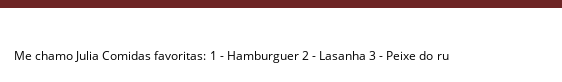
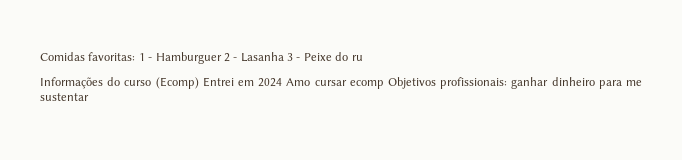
[14,51,100,62] Me chamo Julia -> (40, 56) none
(449, 57) none -> [40,77,642,89] [40,93,89,101] // Informações do curso (Ecomp) Entrei em 2024 Amo cursar ecomp Objetivos profissionais: ganhar dinheiro para me sustentar

